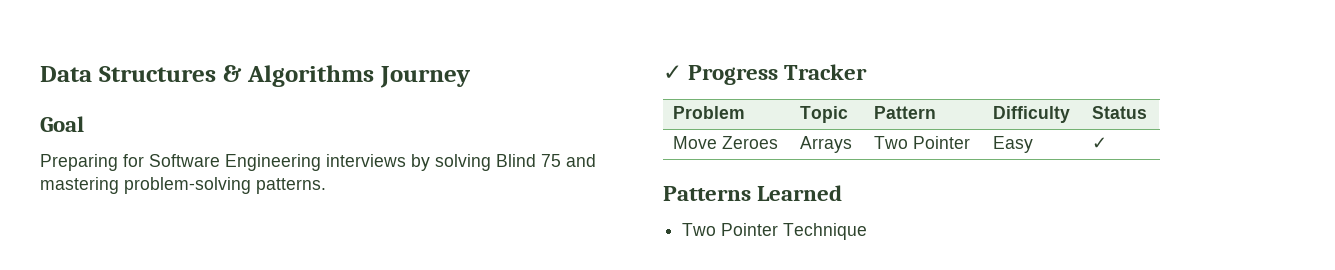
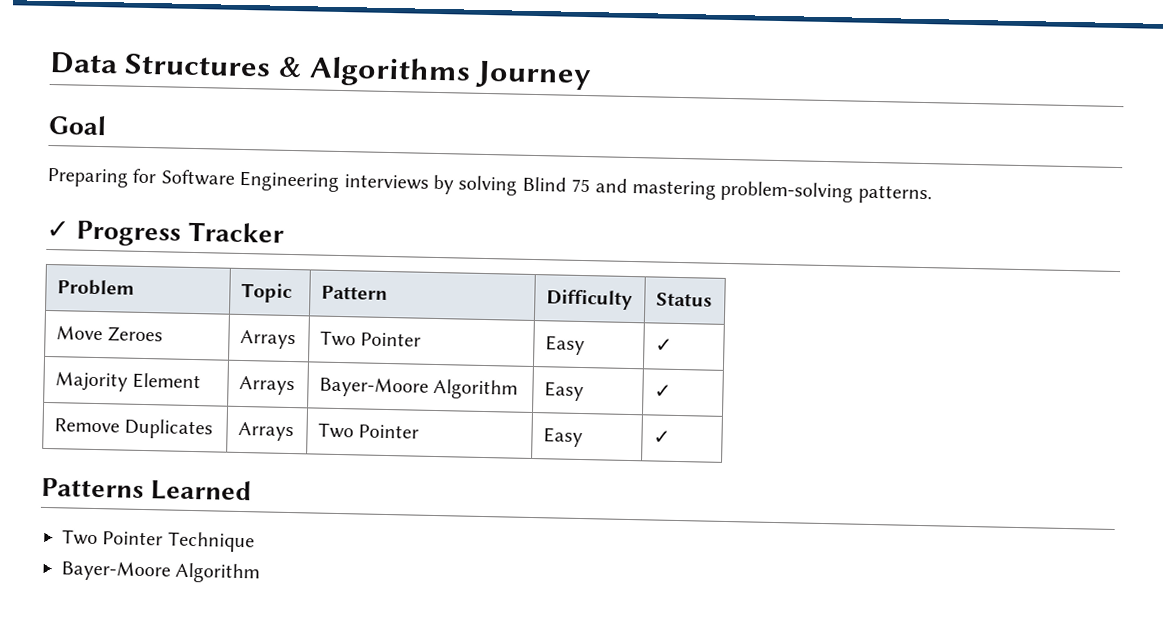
(1108, 143) none -> [54,371,202,392] [238,375,295,396] [318,376,519,400] [543,381,584,402] [653,384,672,398] [53,418,214,440] [237,421,294,442] [317,422,420,439] [542,427,583,448] [652,430,671,444] // Majority Element | Arrays | Bayer-Moore Algorithm | Easy | ✓ // Remove Duplicates | Arrays | Two Pointer | Easy | ✓
(868, 231) none -> [61,560,261,584] // Bayer-Moore Algorithm

